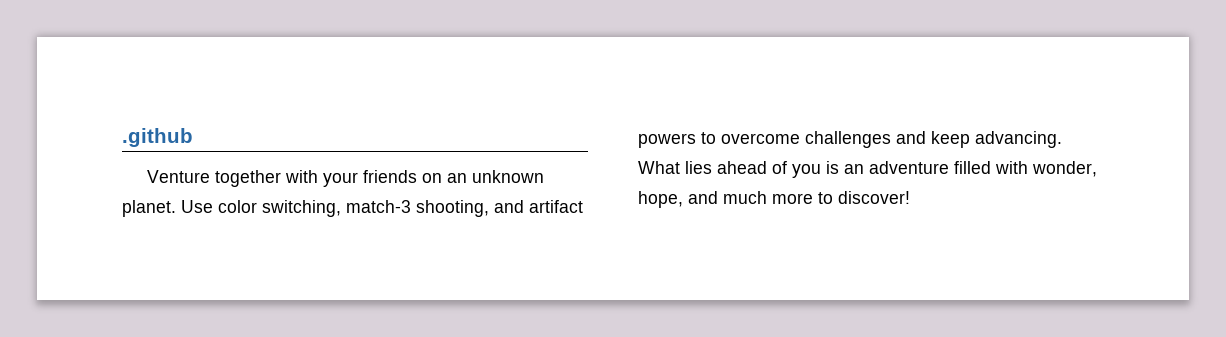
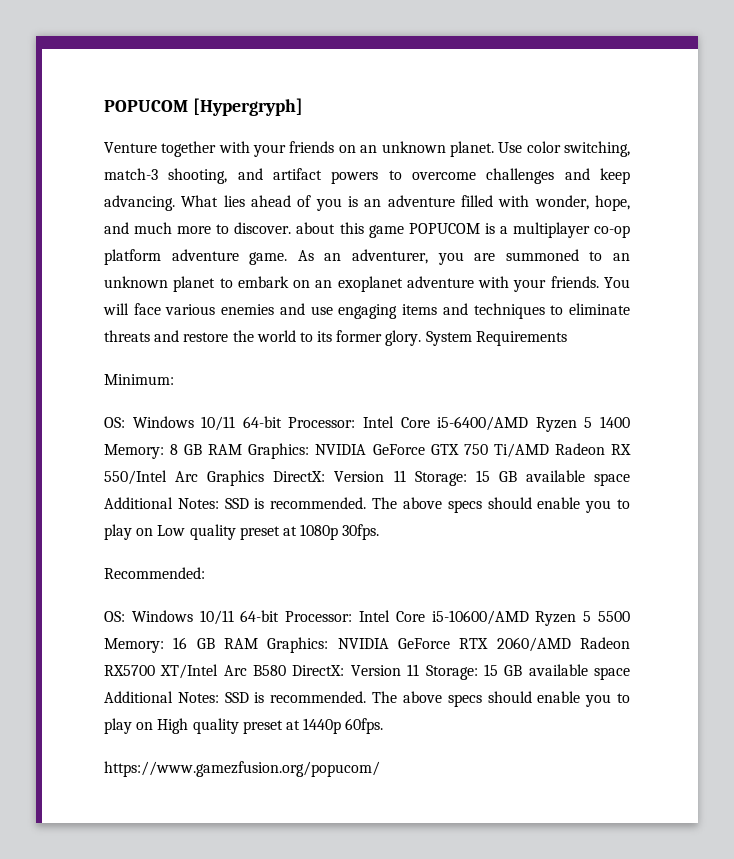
[122,128,193,147] .github -> [104,98,303,116] POPUCOM [Hypergryph]
[838,191,910,204] discover! -> [234,222,630,238] [104,249,631,265] [104,276,630,292] [103,303,631,319] [104,330,567,346] [104,374,174,385] [104,416,631,432] [104,443,631,459] [104,470,631,486] [104,497,630,513] [104,524,380,540] [104,567,205,579] [104,610,630,626] [104,637,630,653] [104,664,631,680] [104,691,630,707] [104,718,384,734] [104,761,380,777] discover. about this game POPUCOM is a multiplayer co-op platform adventure game. As an adventurer, you are summoned to an unknown planet to embark on an exoplanet adventure with your friends. You will face various enemies and use engaging items and techniques to eliminate threats and restore the world to its former glory. System Requirements // Minimum: // OS: Windows 10/11 64-bit Processor: Intel Core i5-6400/AMD Ryzen 5 1400 Memory: 8 GB RAM Graphics: NVIDIA GeForce GTX 750 Ti/AMD Radeon RX 550/Intel Arc Graphics DirectX: Version 11 Storage: 15 GB available space Additional Notes: SSD is recommended. The above specs should enable you to play on Low quality preset at 1080p 30fps. // Recommended: // OS: Windows 10/11 64-bit Processor: Intel Core i5-10600/AMD Ryzen 5 5500 Memory: 16 GB RAM Graphics: NVIDIA GeForce RTX 2060/AMD Radeon RX5700 XT/Intel Arc B580 DirectX: Version 11 Storage: 15 GB available space Additional Notes: SSD is recommended. The above specs should enable you to play on High quality preset at 1440p 60fps. // https://www.gamezfusion.org/popucom/

